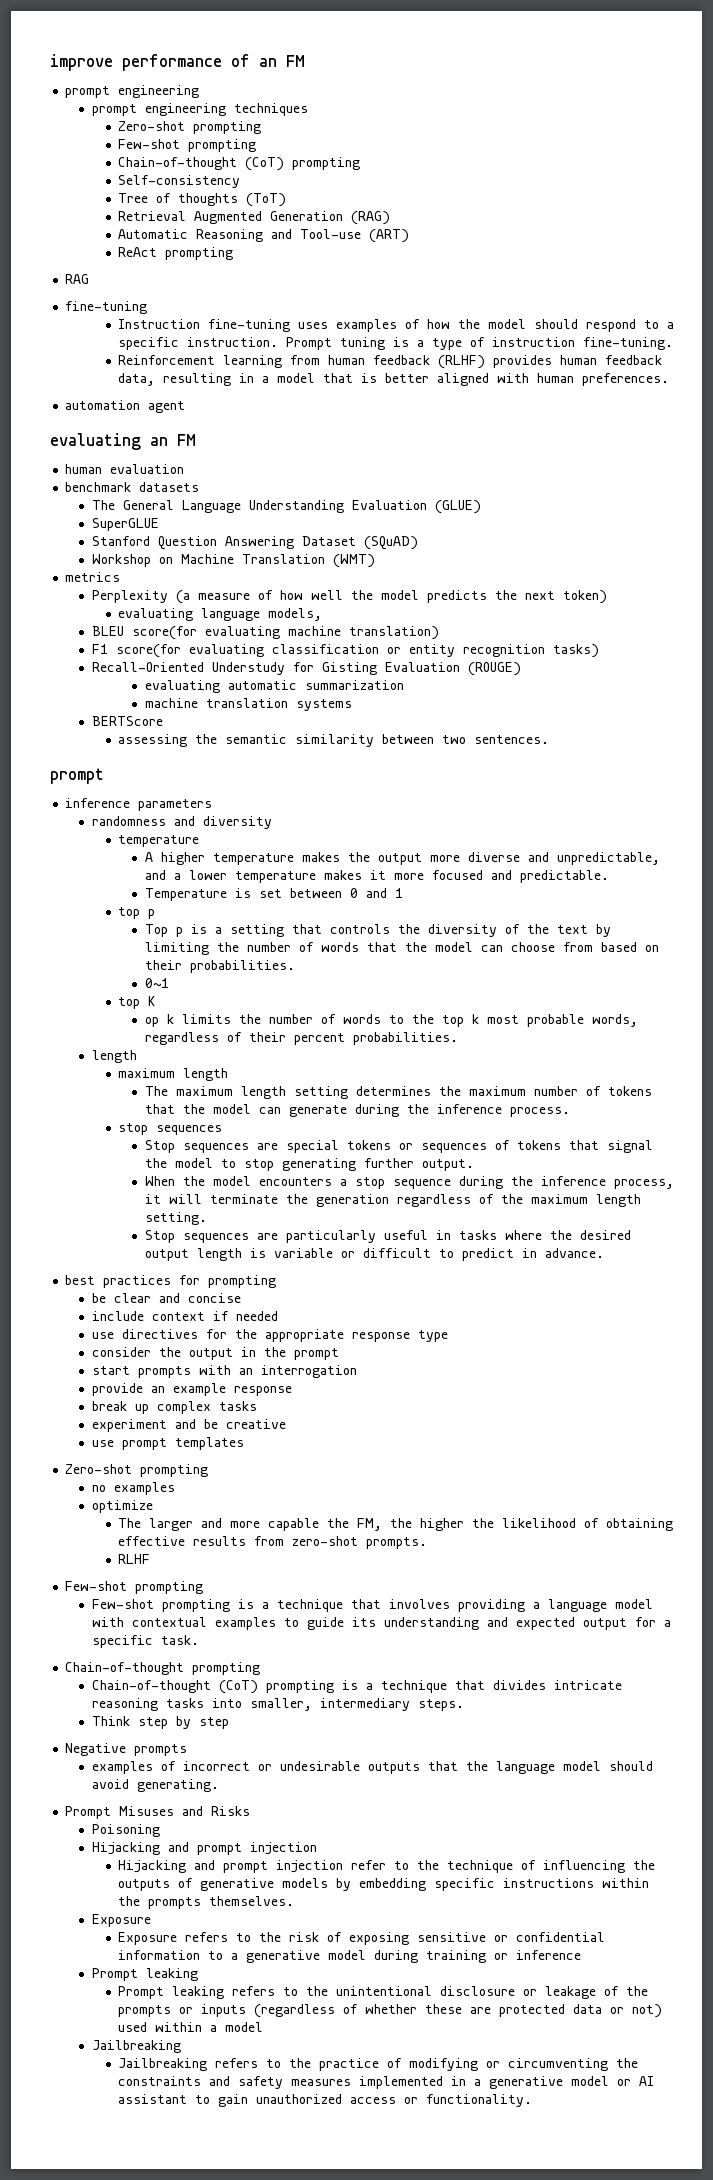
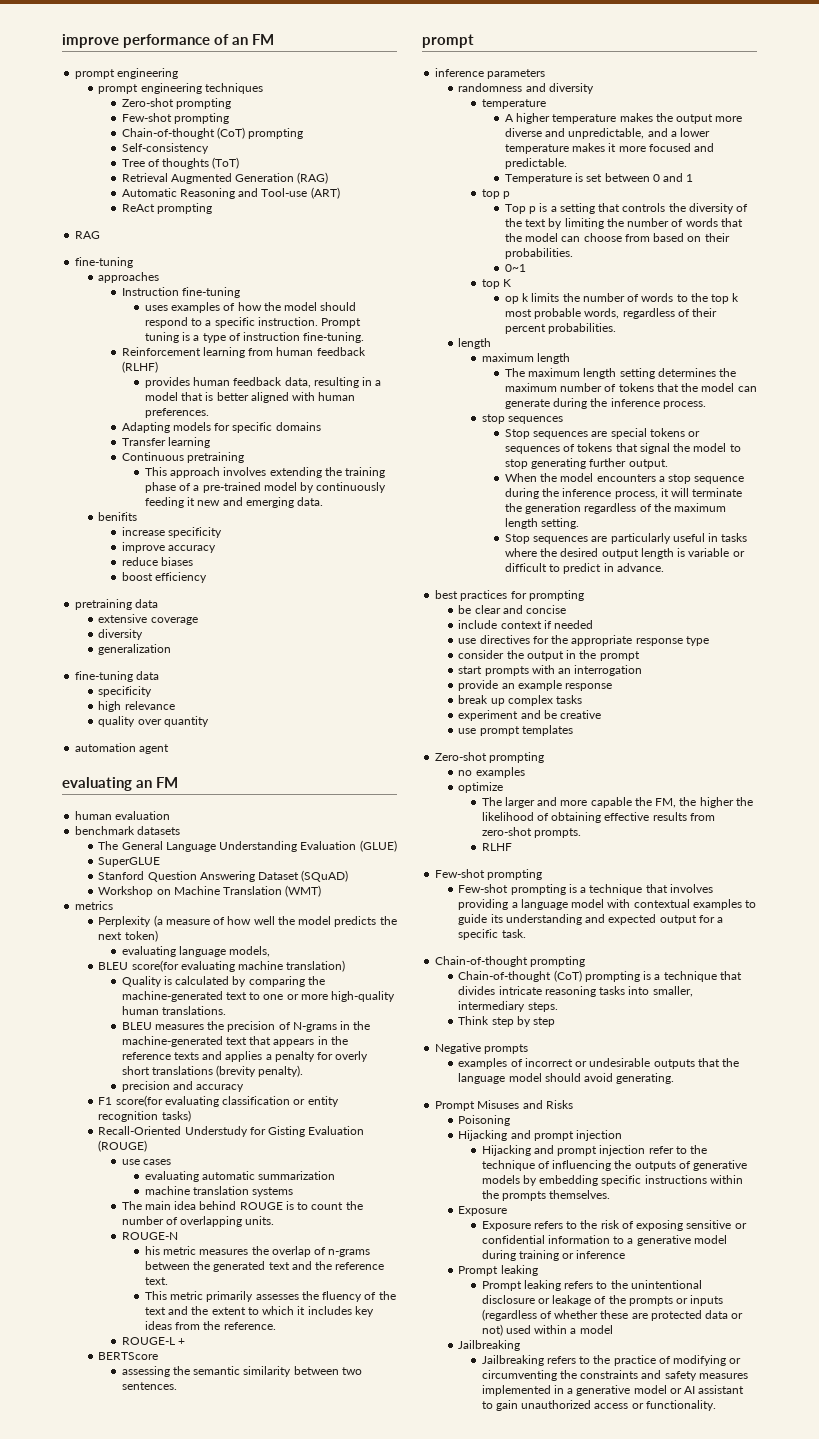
(148, 307) none -> [98,272,160,283] // approaches
(291, 325) none -> (240, 292) //
(486, 362) none -> (158, 367) //
(670, 379) none -> [121,422,321,433] [121,437,210,448] [121,452,244,463] [144,467,386,478] [144,482,387,493] [144,497,324,508] [98,512,138,521] [121,527,222,538] [121,542,216,553] [121,557,193,566] [121,572,207,583] [75,599,159,610] [98,614,198,625] [98,629,144,640] [98,644,172,655] [75,671,160,682] [98,686,153,697] [98,701,175,712] [98,716,209,727] // Adapting models for specific domains // Transfer learning // Continuous pretraining // This approach involves extending the training phase of a pre-trained model by continuously feeding it new and emerging data. // benifits // increase specificity // improve accuracy // reduce biases // boost efficiency // pretraining data // extensive coverage // diversity // generalization // fine-tuning data // specificity // high relevance // quality over quantity
(439, 633) none -> [121,976,325,987] [121,991,396,1002] [121,1006,226,1015] [121,1021,371,1032] [121,1036,348,1047] [121,1051,369,1062] [121,1065,304,1077] [121,1081,245,1092] // Quality is calculated by comparing the machine-generated text to one or more high-quality human translations. // BLEU measures the precision of N-grams in the machine-generated text that appears in the reference texts and applies a penalty for overly short translations (brevity penalty). // precision and accuracy
(521, 669) none -> [121,1159,171,1165] // use cases
(352, 705) none -> [121,1201,363,1210] [121,1216,275,1227] [121,1232,178,1240] [144,1246,371,1257] [144,1261,385,1272] [144,1277,168,1285] [144,1291,396,1302] [144,1306,374,1317] [144,1321,276,1330] [121,1337,185,1345] // The main idea behind ROUGE is to count the number of overlapping units. // ROUGE-N // his metric measures the overlap of n-grams between the generated text and the reference text. // This metric primarily assesses the fluency of the text and the extent to which it includes key ideas from the reference. // ROUGE-L +

